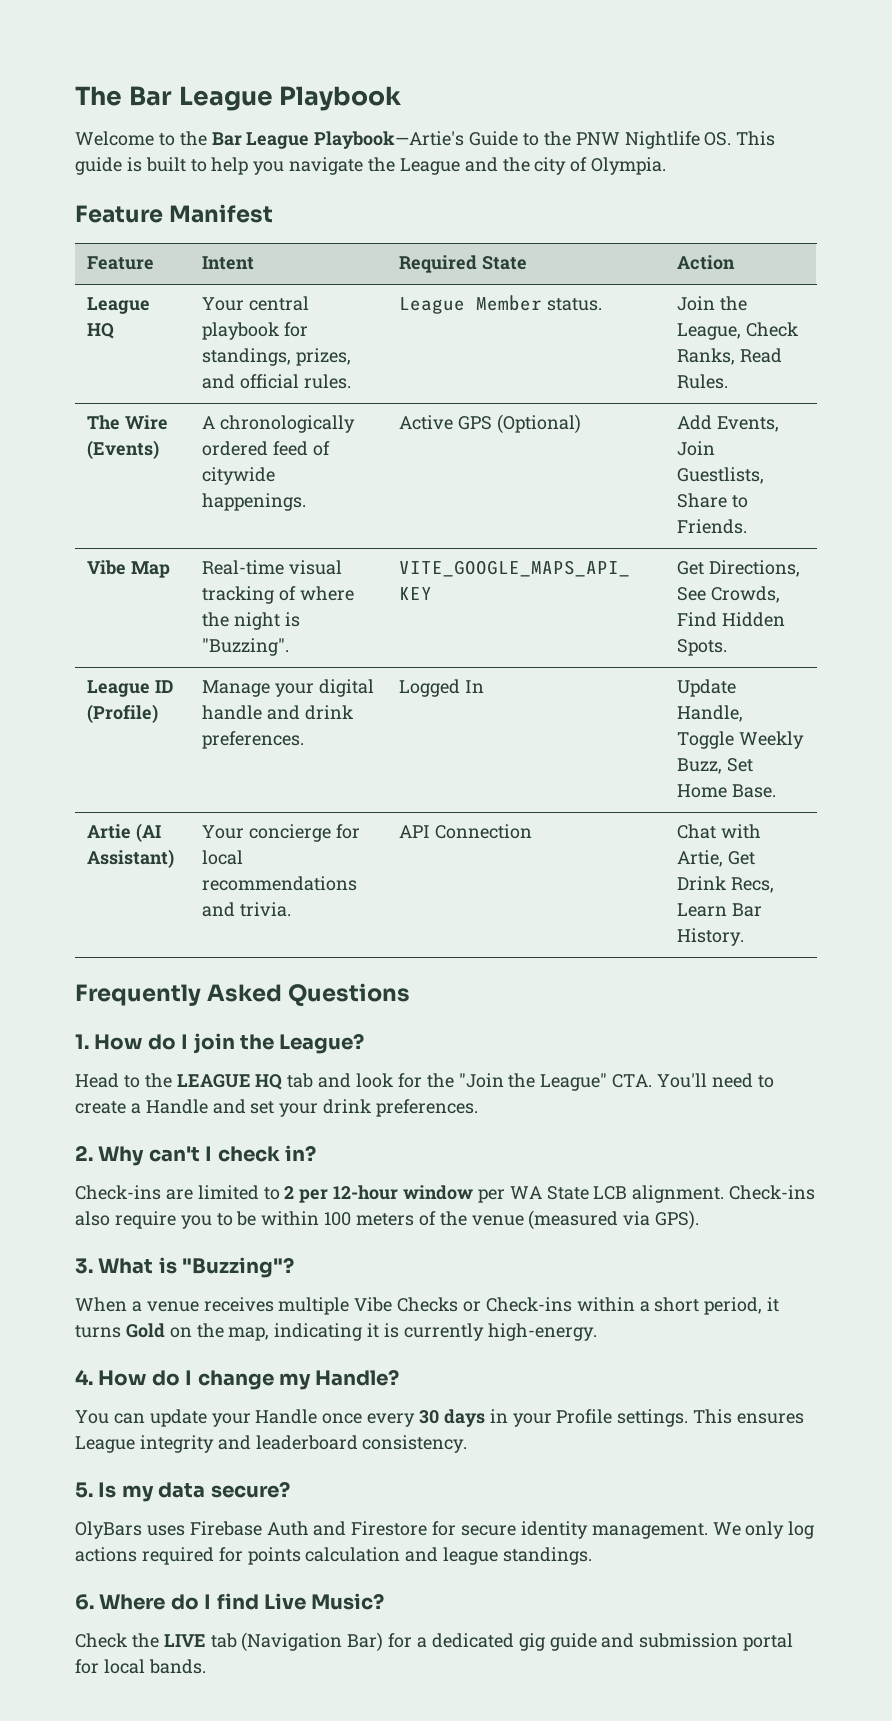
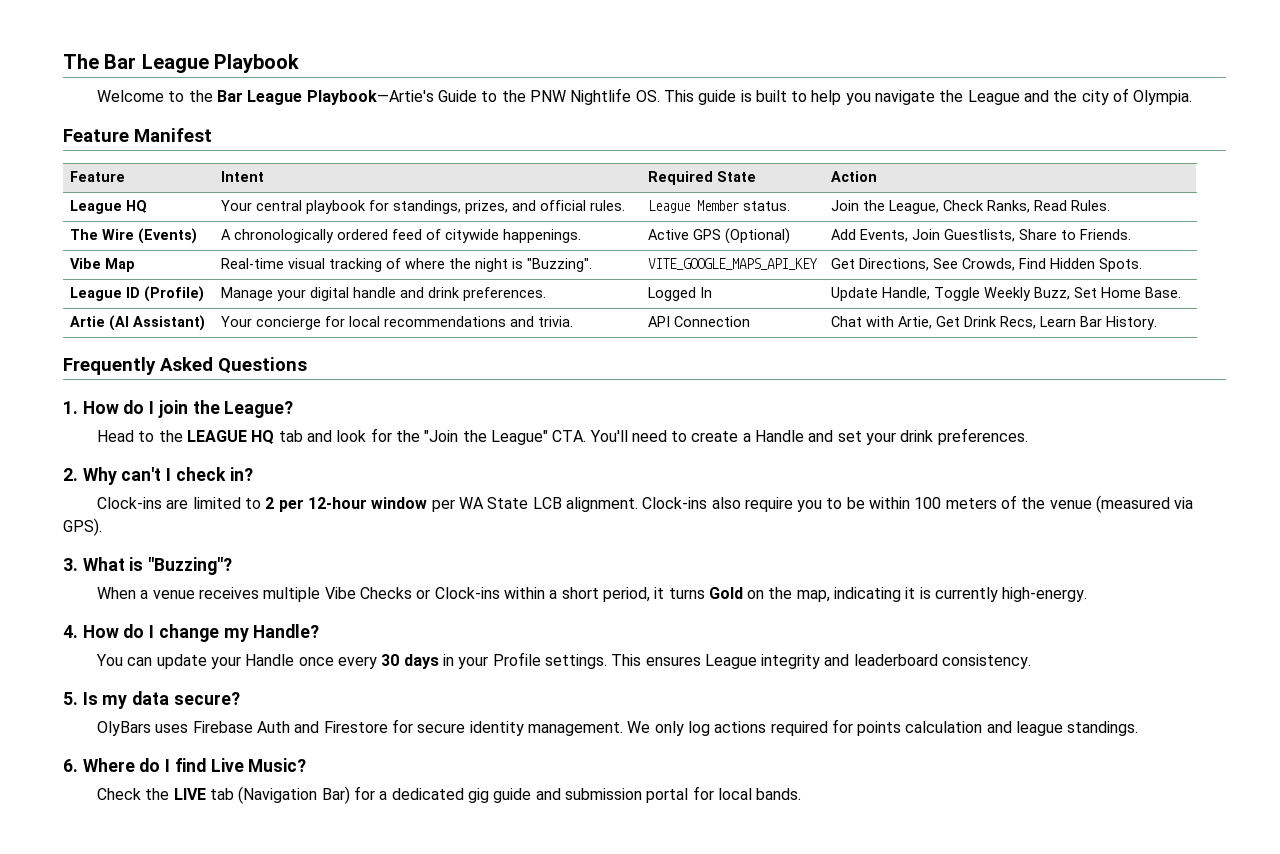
[75,1185,161,1200] Check-ins -> [97,497,163,509] Clock-ins
[729,1185,816,1200] Check-ins -> [642,497,708,509] Clock-ins
[485,1297,572,1312] Check-ins -> [434,587,500,599] Clock-ins

